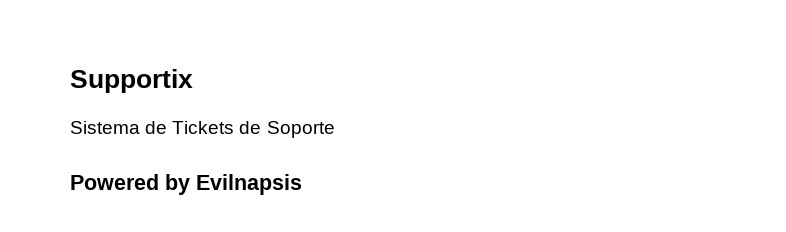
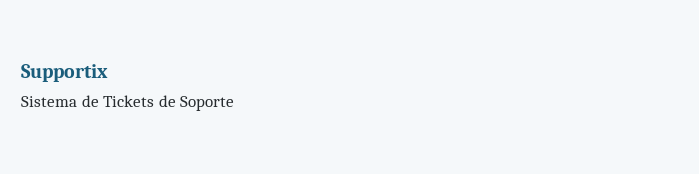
[70,174,302,195] // Powered by Evilnapsis -> (235, 103) none

